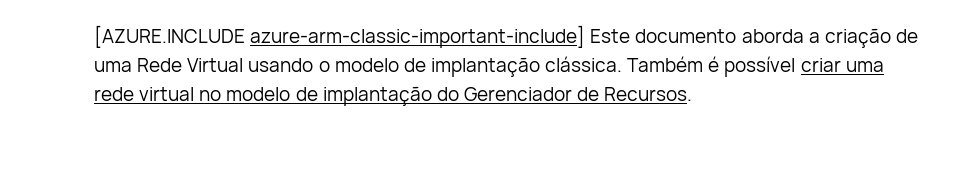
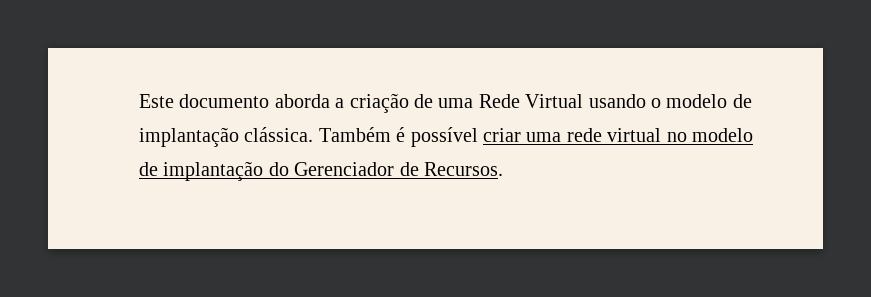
[94,25,586,48] [AZURE.INCLUDE azure-arm-classic-important-include] -> (139, 101) none

